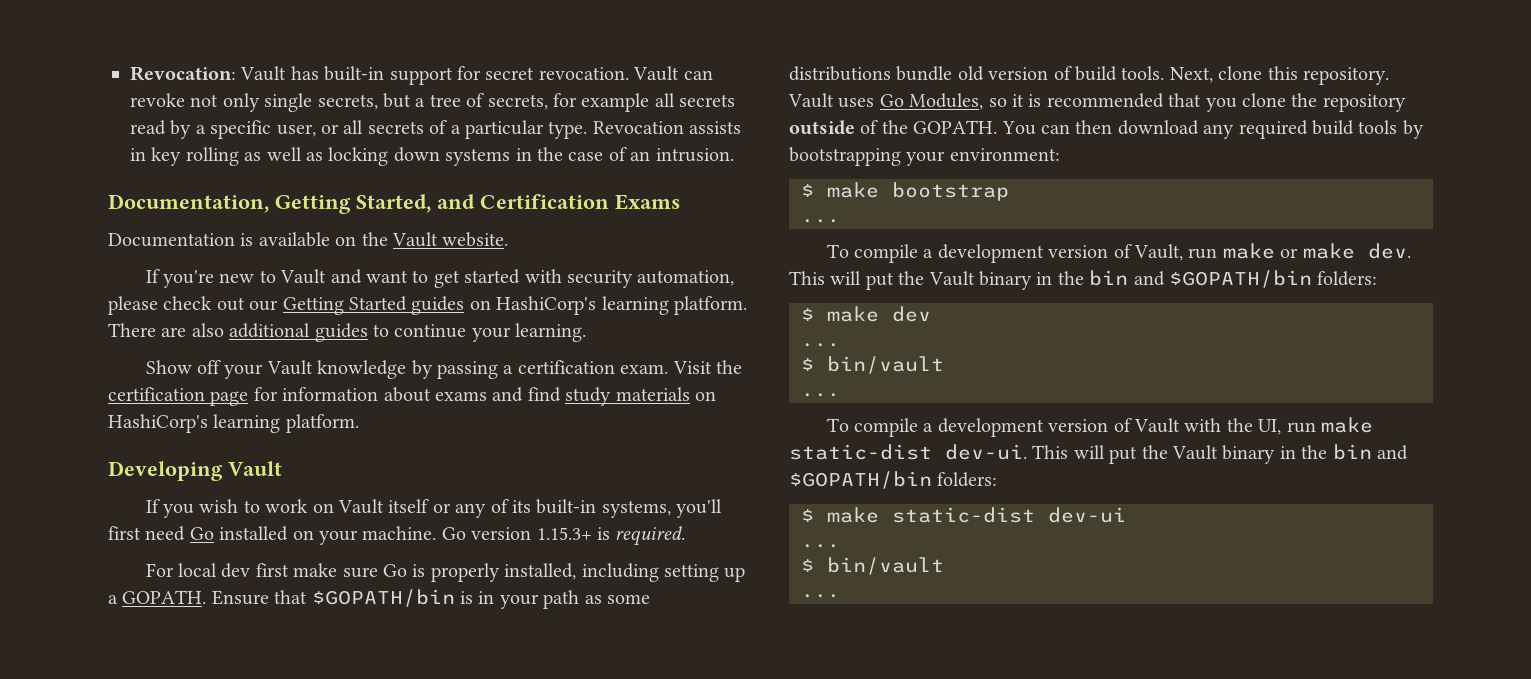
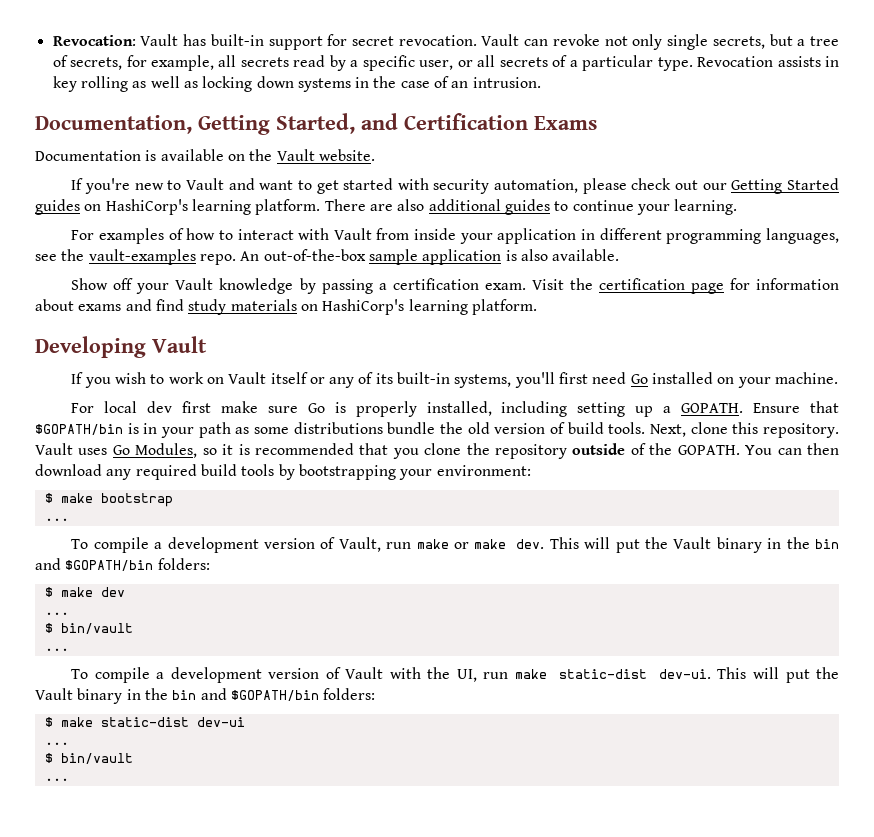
[581,93,650,112] example -> [151,55,215,71] example,
(587, 332) none -> [71,228,840,244] [35,249,620,265] // For examples of how to interact with Vault from inside your application in different programming languages, see the vault-examples repo. An out-of-the-box sample application is also available.
[441,526,686,546] Go version 1.15.3+ is required. -> (839, 378) none
(953, 73) none -> [440,422,463,434] the

